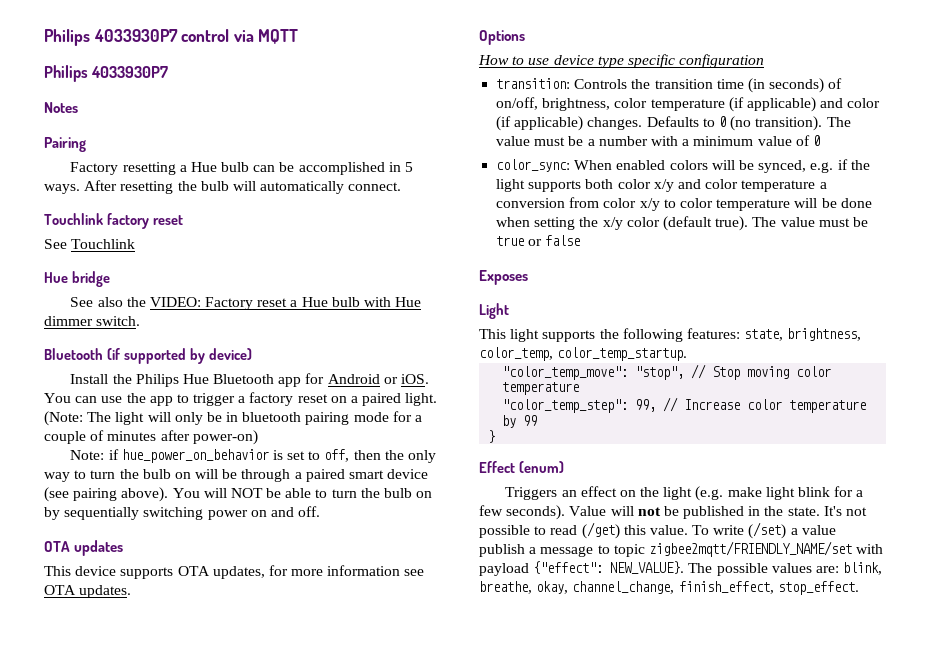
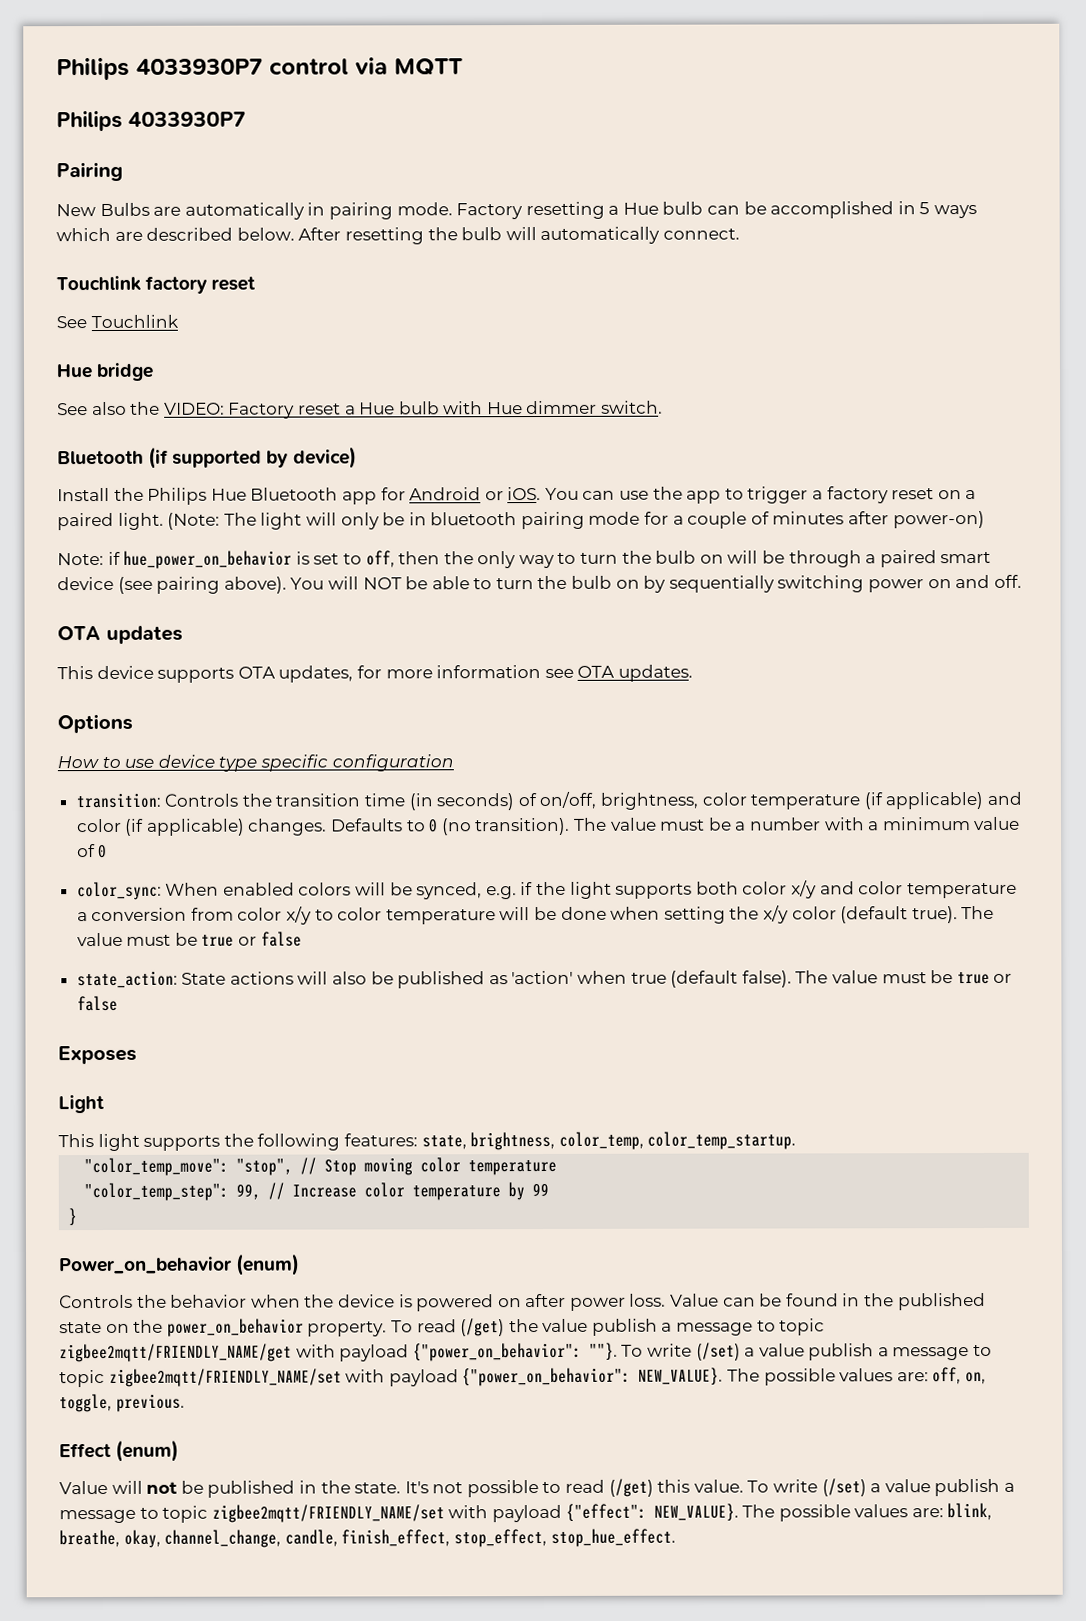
[44,102,78,113] // Notes -> (246, 119) none
(86, 144) none -> [56,202,453,220] New Bulbs are automatically in pairing mode.
[44,184,80,194] ways. -> [934,205,978,219] [56,227,295,242] ways which are described below.
(581, 240) none -> [76,970,1013,989] [76,995,118,1012] // state_action: State actions will also be published as 'action' when true (default false). The value must be true or false
[479,461,564,473] [505,486,864,501] [479,505,566,520] Effect (enum) // Triggers an effect on the light (e.g. make light blink for a few seconds). -> [59,1253,301,1276] [59,1292,986,1312] [59,1318,826,1337] [59,1342,993,1363] [59,1367,986,1388] [59,1393,185,1413] [59,1439,180,1462] Power_on_behavior (enum) // Controls the behavior when the device is powered on after power loss. Value can be found in the published state on the power_on_behavior property. To read (/get) the value publish a message to topic zigbee2mqtt/FRIENDLY_NAME/get with payload {"power_on_behavior": ""}. To write (/set) a value publish a message to topic zigbee2mqtt/FRIENDLY_NAME/set with payload {"power_on_behavior": NEW_VALUE}. The possible values are: off, on, toggle, previous. // Effect (enum) //
[678,581,859,595] finish_effect, stop_effect. -> [284,1528,676,1548] candle, finish_effect, stop_effect, stop_hue_effect.

